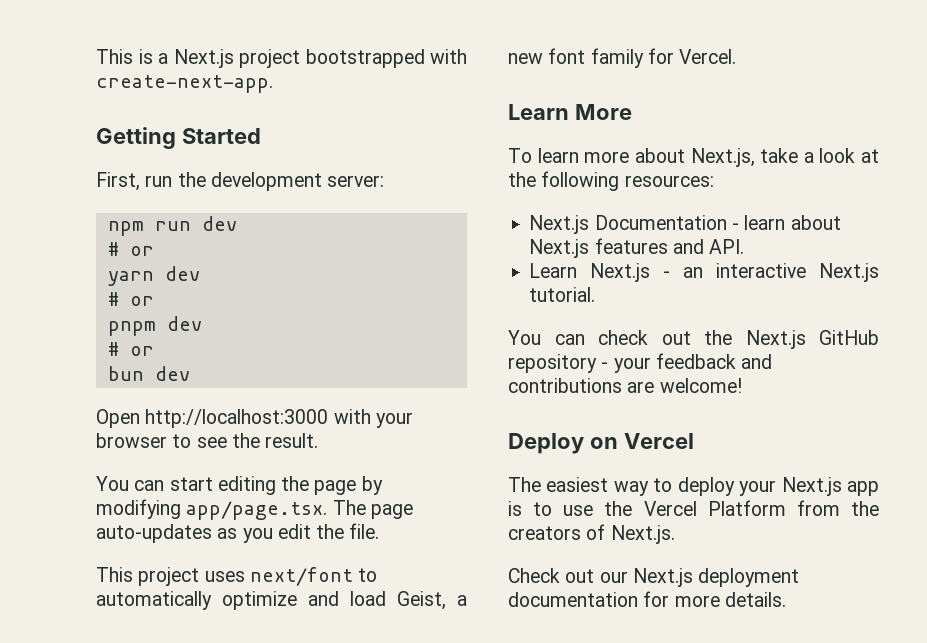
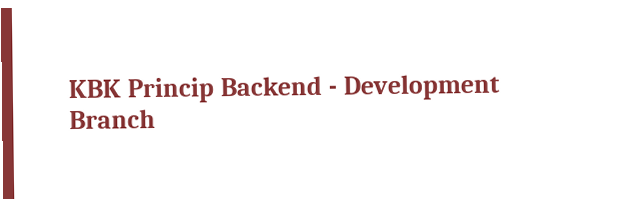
[96,49,467,68] [96,75,273,93] [96,127,261,149] [96,172,385,191] [107,216,237,236] [107,242,154,256] [107,266,200,286] [107,292,154,306] [107,316,202,336] [107,342,154,356] [107,366,190,381] [96,409,413,428] [96,433,319,448] [96,476,383,495] [96,499,413,520] [96,523,380,543] [96,567,378,586] [96,591,467,610] [508,48,737,68] [508,104,632,120] [508,148,879,167] [508,171,714,191] [529,215,841,234] [529,238,745,258] [529,263,879,282] [529,287,596,302] [508,330,879,349] [508,353,773,373] [508,378,742,393] [508,433,694,454] [508,477,879,496] [508,500,879,516] [508,524,675,544] [508,568,800,587] [508,591,786,607] This is a Next.js project bootstrapped with create-next-app. // Getting Started // First, run the development server: // npm run dev // # or // yarn dev // # or // pnpm dev // # or // bun dev // Open http://localhost:3000 with your browser to see the result. // You can start editing the page by modifying app/page.tsx. The page auto-updates as you edit the file. // This project uses next/font to automatically optimize and load Geist, a new font family for Vercel. // Learn More // To learn more about Next.js, take a look at the following resources: // Next.js Documentation - learn about Next.js features and API. // Learn Next.js - an interactive Next.js tutorial. // You can check out the Next.js GitHub repository - your feedback and contributions are welcome! // Deploy on Vercel // The easiest way to deploy your Next.js app is to use the Vercel Platform from the creators of Next.js. // Check out our Next.js deployment documentation for more details. -> [68,73,501,104] [69,108,156,130] KBK Princip Backend - Development Branch

